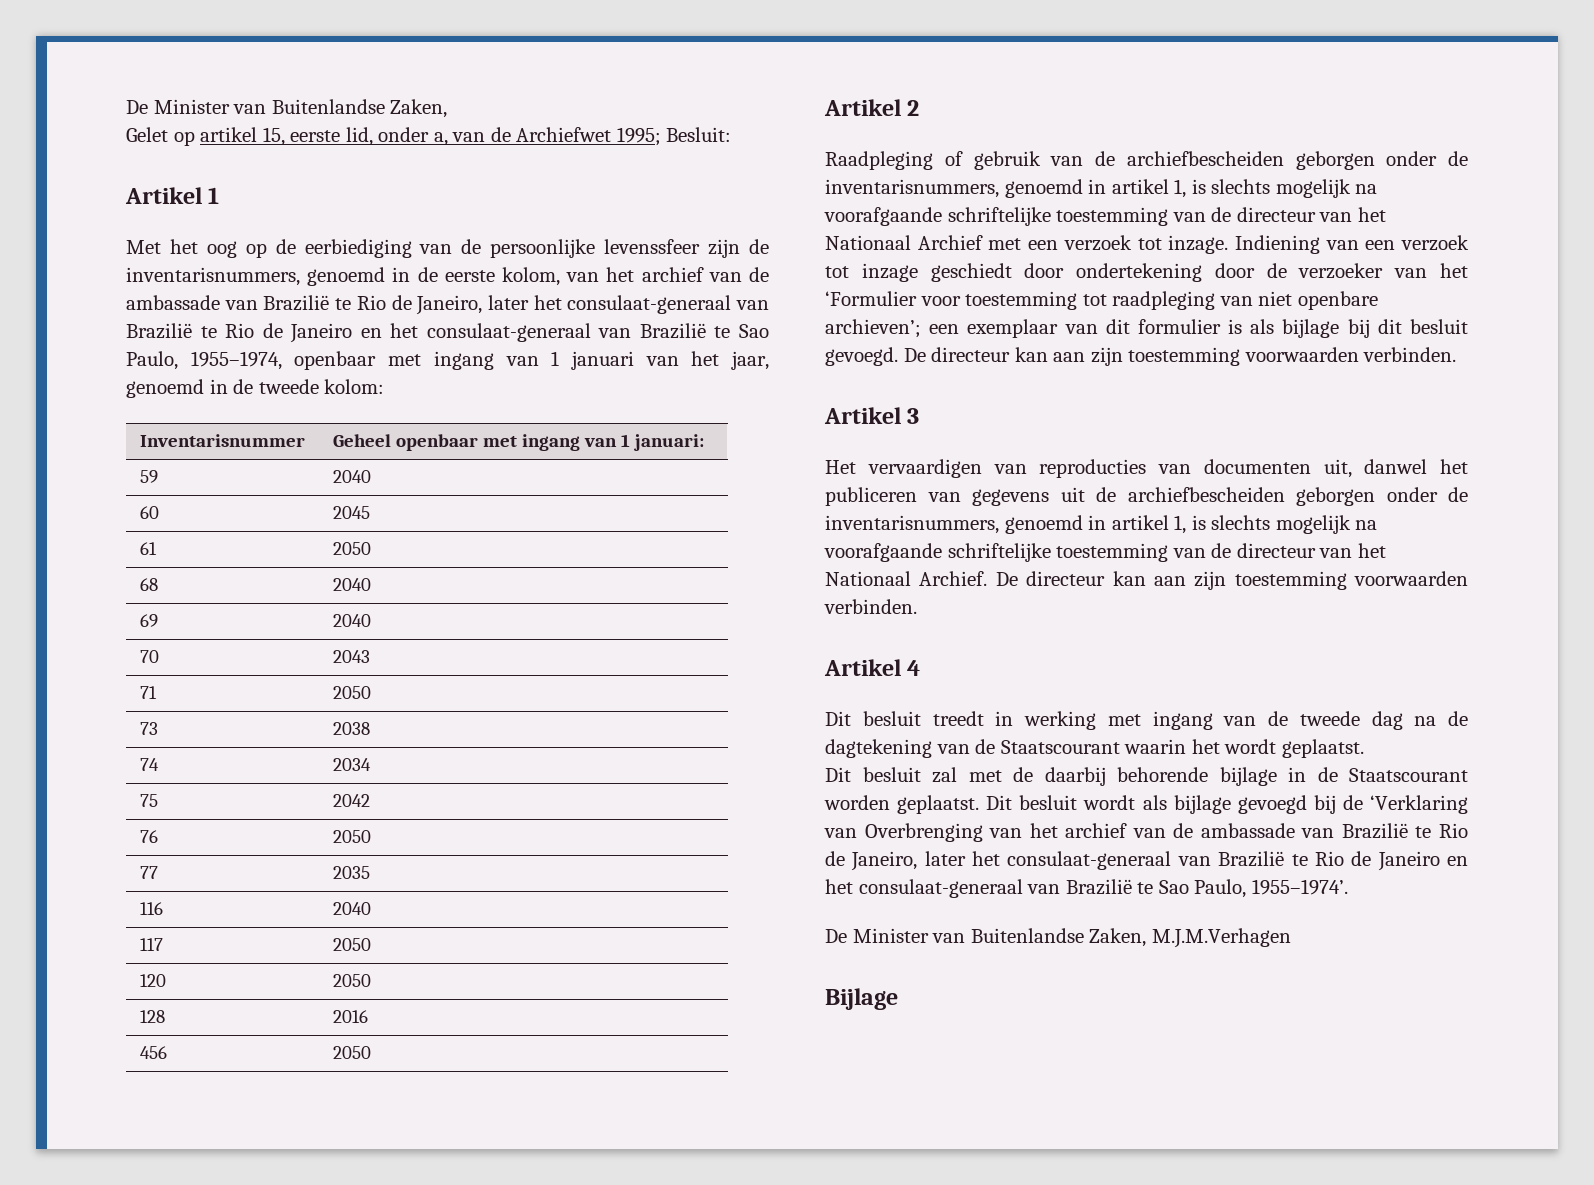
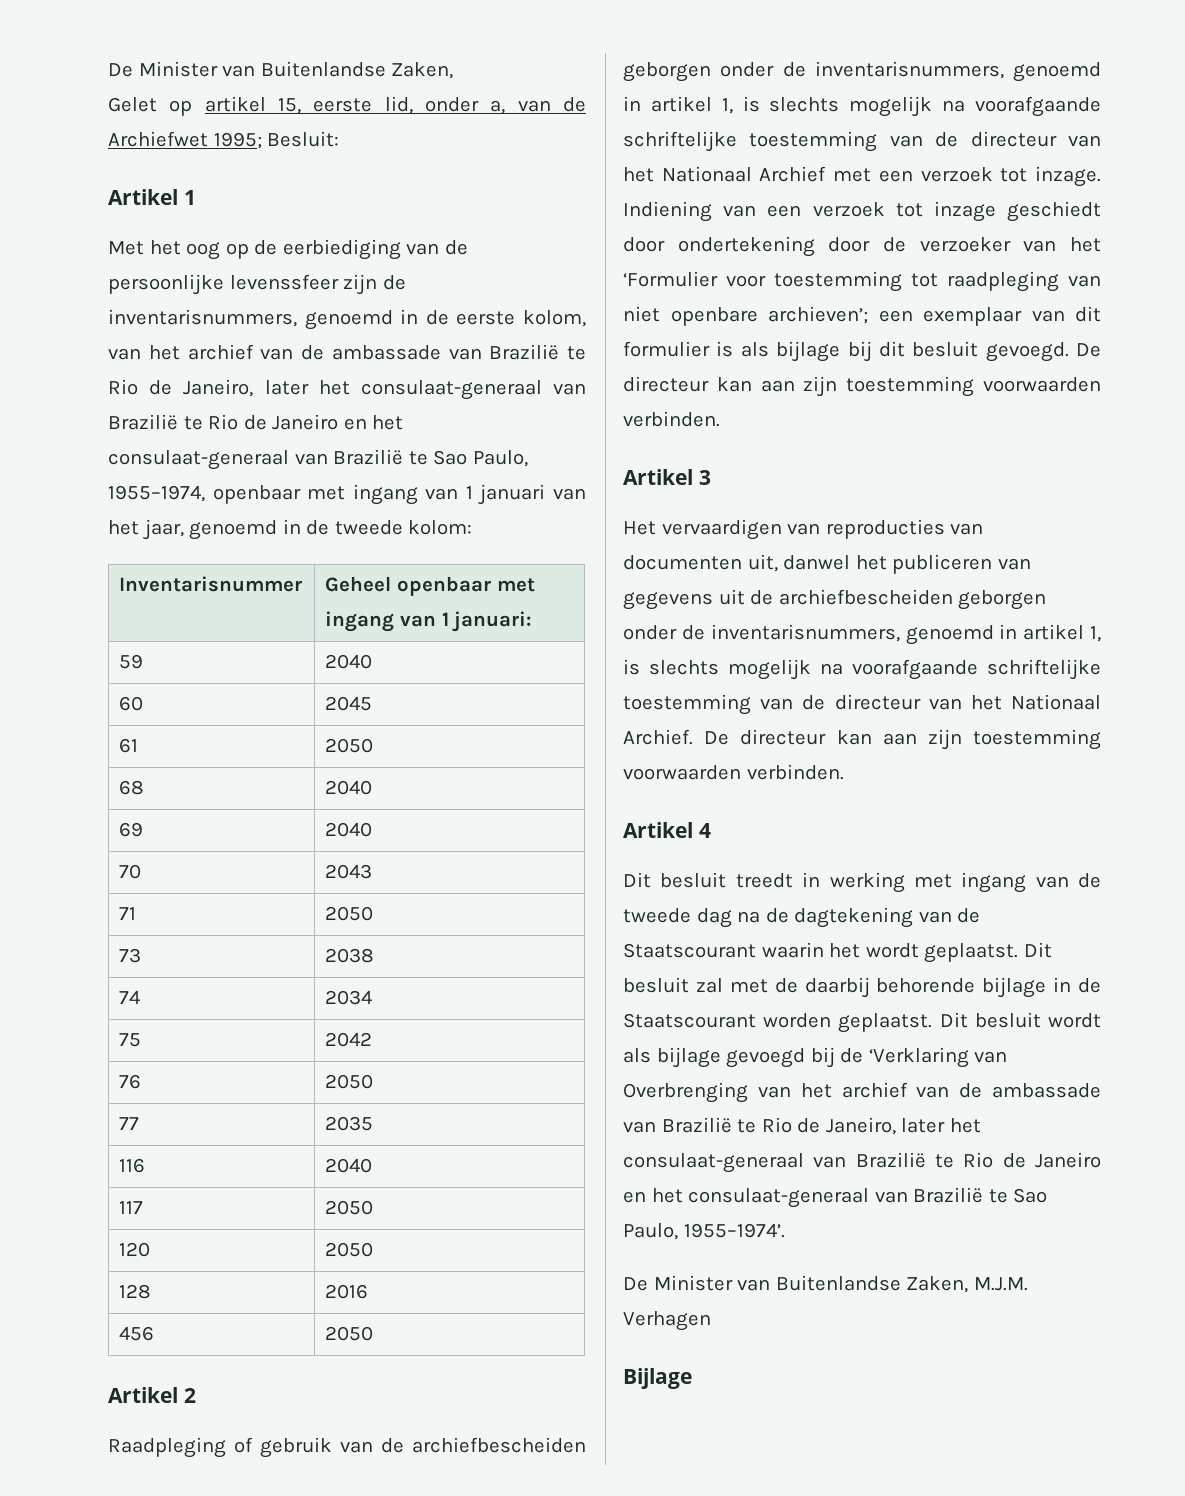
(1364, 748) // -> (1019, 953) none
[1151,928,1291,948] M.J.M.Verhagen -> [973,1277,1028,1291] [623,1311,711,1331] M.J.M. Verhagen

